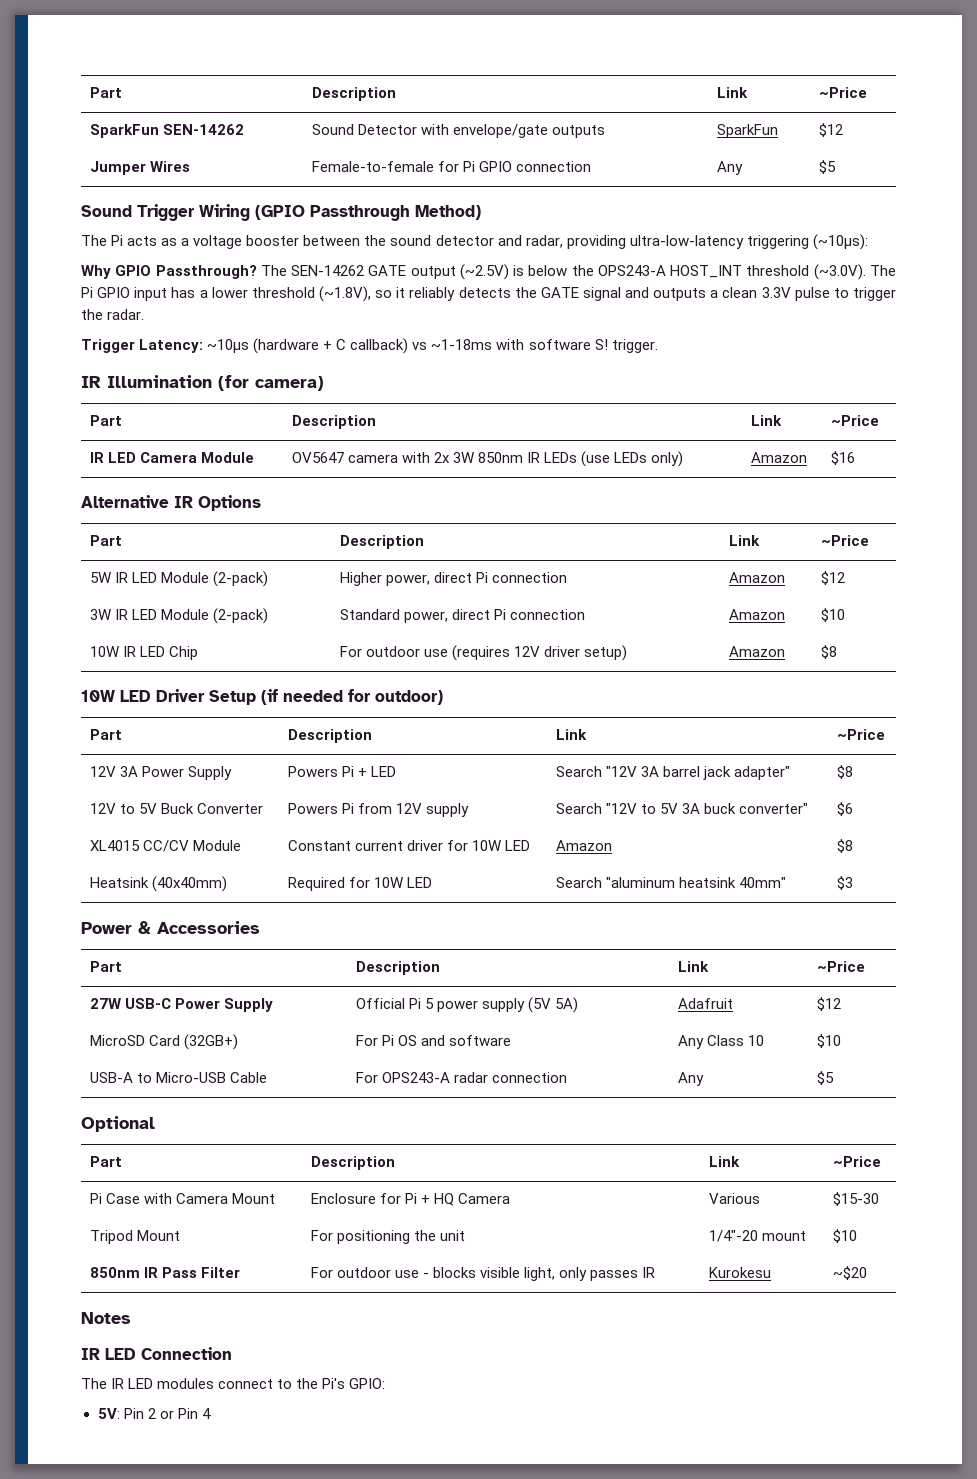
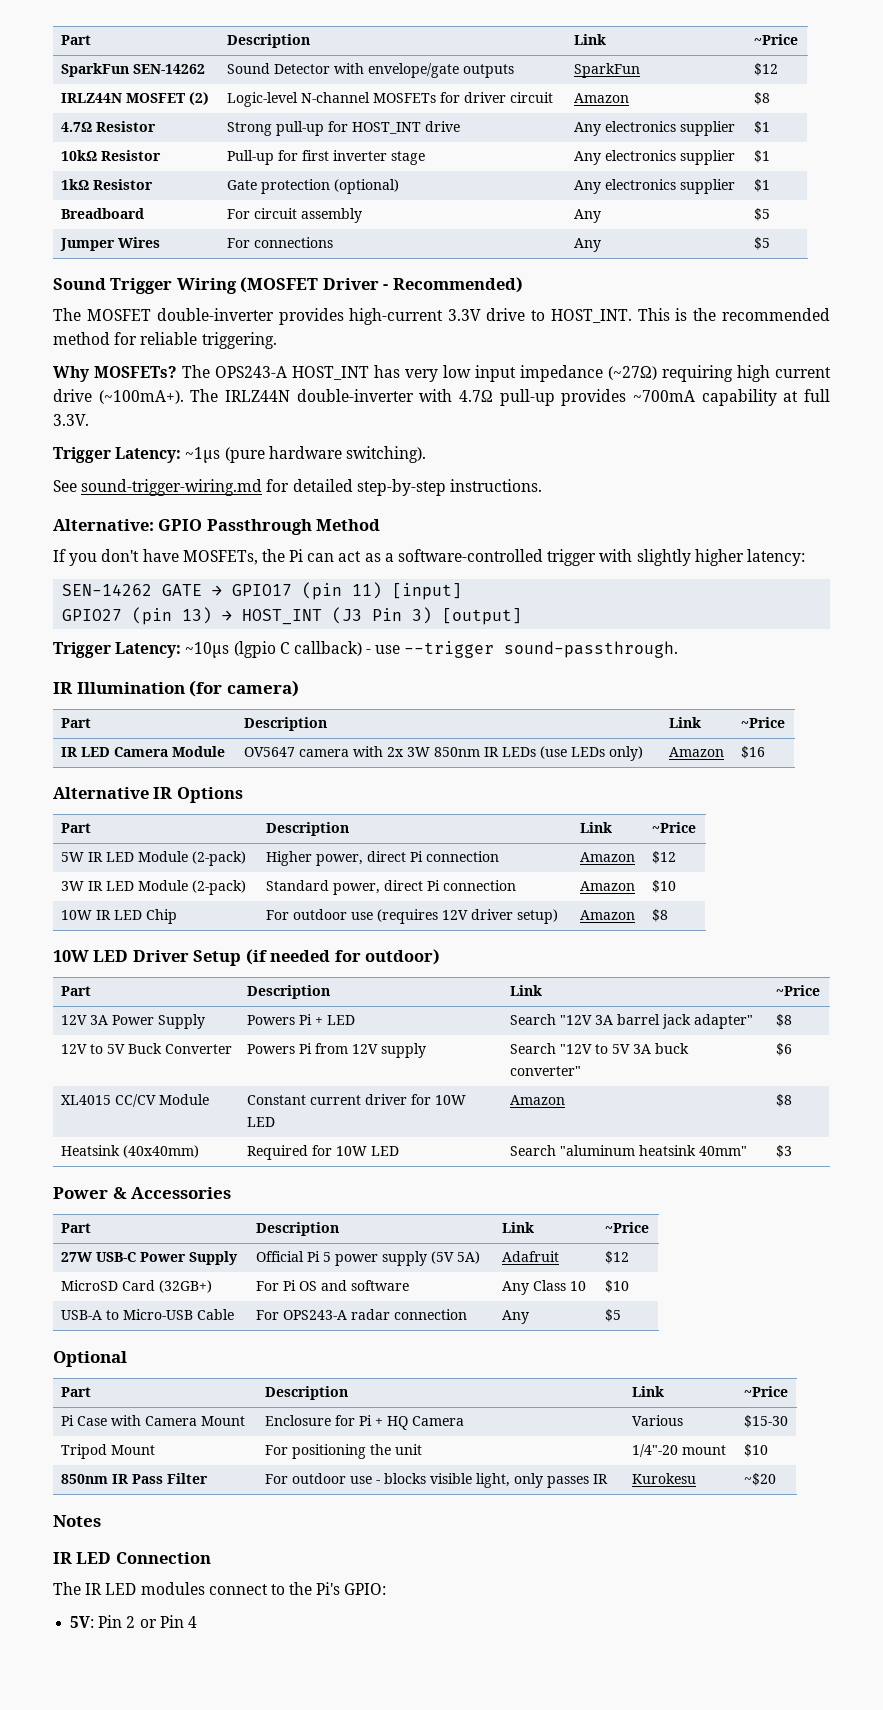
[89,161,190,175] [311,161,591,172] Jumper Wires | Female-to-female for Pi GPIO connection -> [60,92,209,105] [226,92,553,107] [573,93,629,103] [753,92,770,105] [60,121,156,132] [226,121,460,136] [573,121,735,136] [753,121,770,134] [60,150,161,161] [226,150,425,165] [573,150,735,165] [753,150,770,163] [60,179,153,190] [226,179,399,194] [573,179,735,194] [753,179,770,192] [60,208,144,219] [226,208,362,223] [573,209,601,223] [753,208,770,221] [59,237,160,251] [226,237,333,248] IRLZ44N MOSFET (2) | Logic-level N-channel MOSFETs for driver circuit | Amazon | $8 // 4.7Ω Resistor | Strong pull-up for HOST_INT drive | Any electronics supplier | $1 // 10kΩ Resistor | Pull-up for first inverter stage | Any electronics supplier | $1 // 1kΩ Resistor | Gate protection (optional) | Any electronics supplier | $1 // Breadboard | For circuit assembly | Any | $5 // Jumper Wires | For connections
[255,205,481,221] [81,234,868,250] [81,264,896,280] [81,286,896,302] [81,309,145,320] [81,338,658,354] (GPIO Passthrough Method) // The Pi acts as a voltage booster between the sound detector and radar, providing ultra-low-latency triggering (~10μs): // Why GPIO Passthrough? The SEN-14262 GATE output (~2.5V) is below the OPS243-A HOST_INT threshold (~3.0V). The Pi GPIO input has a lower threshold (~1.8V), so it reliably detects the GATE signal and outputs a clean 3.3V pulse to trigger the radar. // Trigger Latency: ~10μs (hardware + C callback) vs ~1-18ms with software S! trigger. -> [240,277,523,293] [53,308,830,325] [53,332,277,349] [53,365,831,382] [53,389,830,406] [53,414,89,426] [53,446,426,463] [53,479,542,496] [53,519,381,535] [53,549,805,566] [62,582,463,600] [62,607,523,625] [53,641,679,658] (MOSFET Driver - Recommended) // The MOSFET double-inverter provides high-current 3.3V drive to HOST_INT. This is the recommended method for reliable triggering. // Why MOSFETs? The OPS243-A HOST_INT has very low input impedance (~27Ω) requiring high current drive (~100mA+). The IRLZ44N double-inverter with 4.7Ω pull-up provides ~700mA capability at full 3.3V. // Trigger Latency: ~1μs (pure hardware switching). // See sound-trigger-wiring.md for detailed step-by-step instructions. // Alternative: GPIO Passthrough Method // If you don't have MOSFETs, the Pi can act as a software-controlled trigger with slightly higher latency: // SEN-14262 GATE → GPIO17 (pin 11) [input] // GPIO27 (pin 13) → HOST_INT (J3 Pin 3) [output] // Trigger Latency: ~10μs (lgpio C callback) - use --trigger sound-passthrough.

